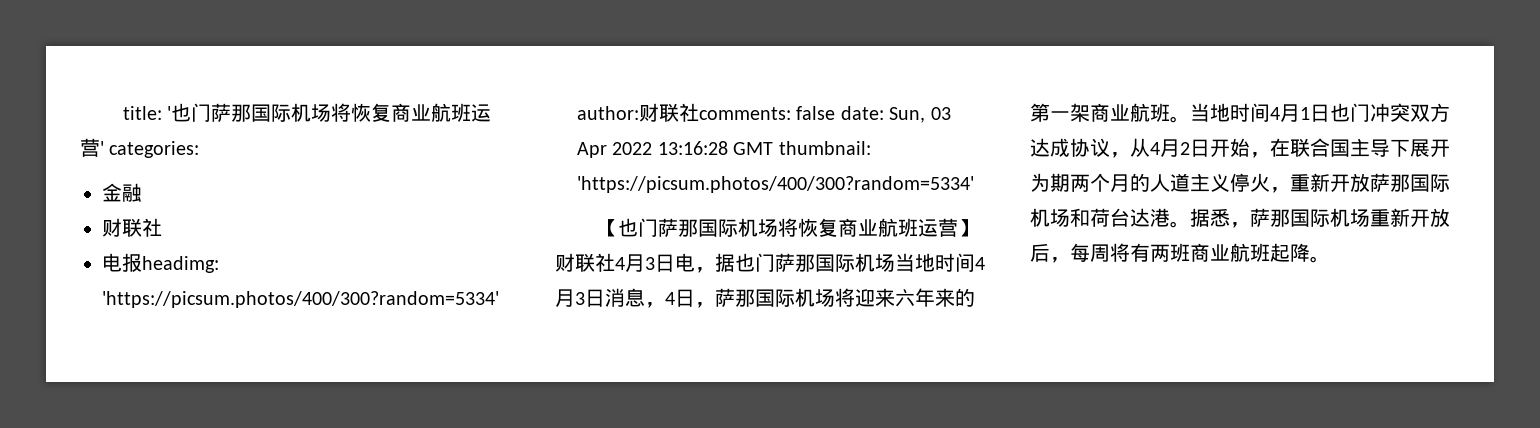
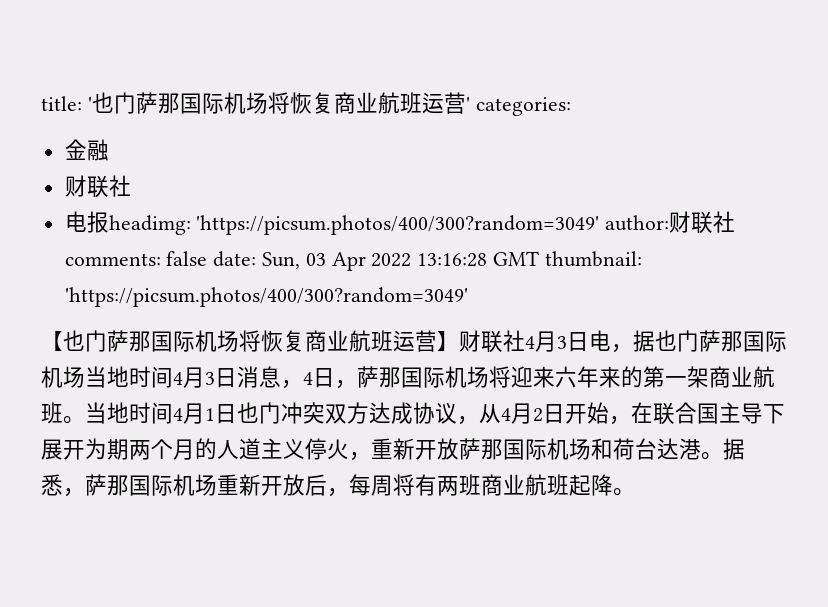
[102,291,499,308] 'https://picsum.photos/400/300?random=5334' -> [196,215,600,235] 'https://picsum.photos/400/300?random=3049'
[577,176,974,193] 'https://picsum.photos/400/300?random=5334' -> [64,287,468,307] 'https://picsum.photos/400/300?random=3049'

